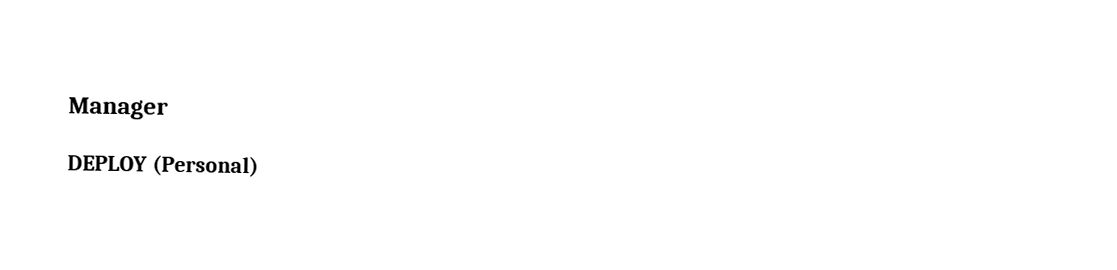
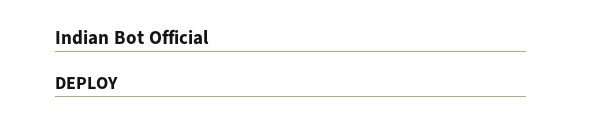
[68,97,169,120] Manager -> [55,29,210,45] Indian Bot Official
[151,154,259,178] (Personal) -> (118, 83) none

